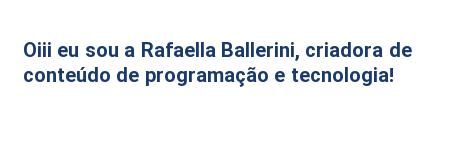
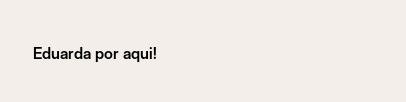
[23,42,412,61] [23,67,394,87] Oiii eu sou a Rafaella Ballerini, criadora de conteúdo de programação e tecnologia! -> [33,47,158,63] Eduarda por aqui!

